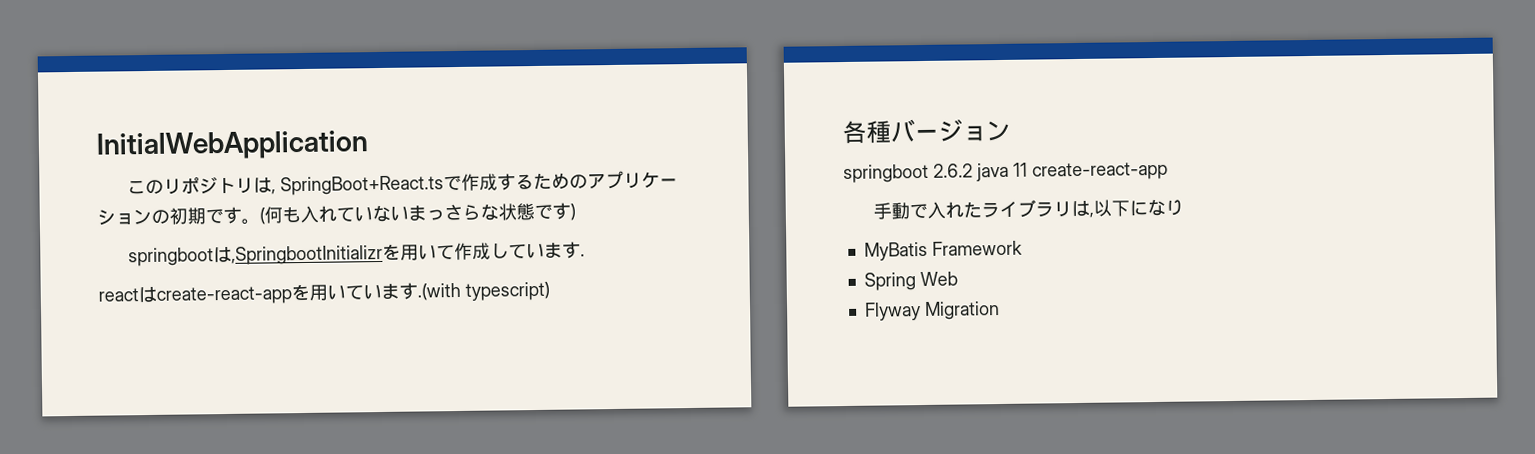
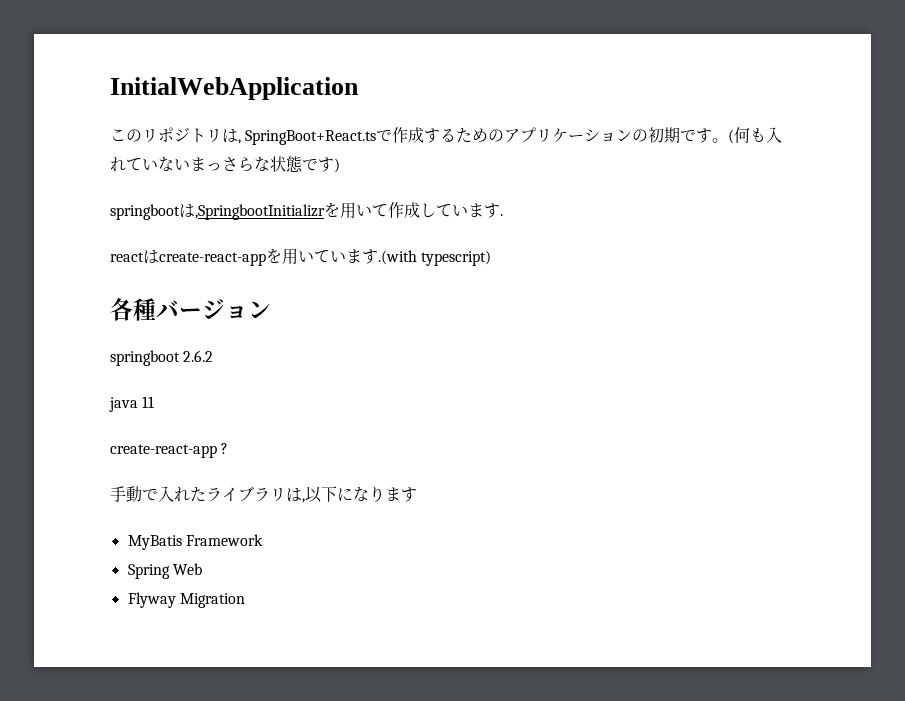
(973, 170) none -> (214, 356) //
[1032,161,1168,181] create-react-app -> [110,443,229,458] // create-react-app ?
(1184, 207) none -> [385,487,417,502] ます

